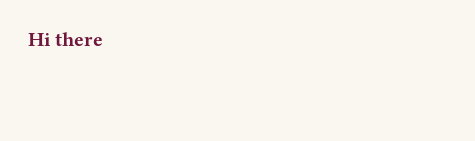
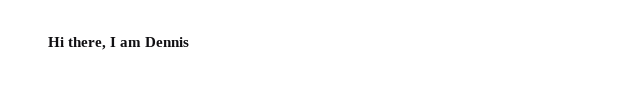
[55,32,104,46] there -> [68,37,190,50] there, I am Dennis

